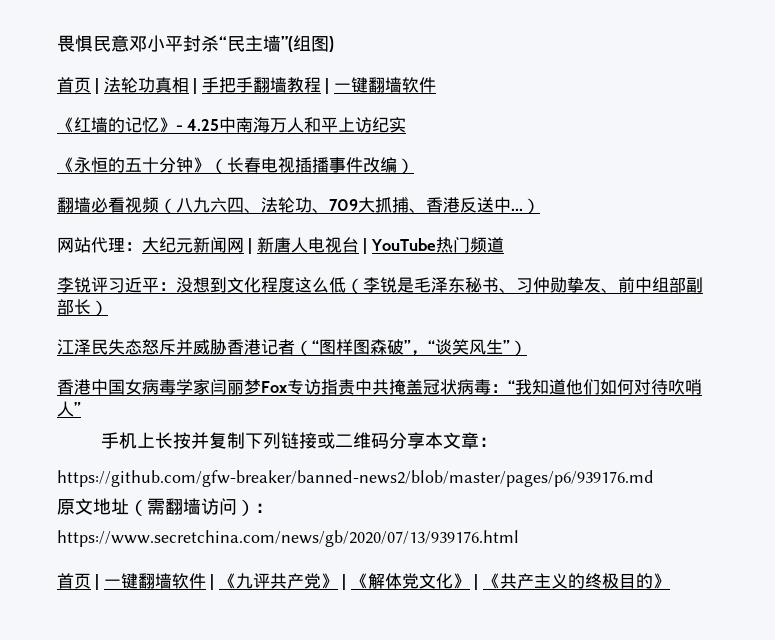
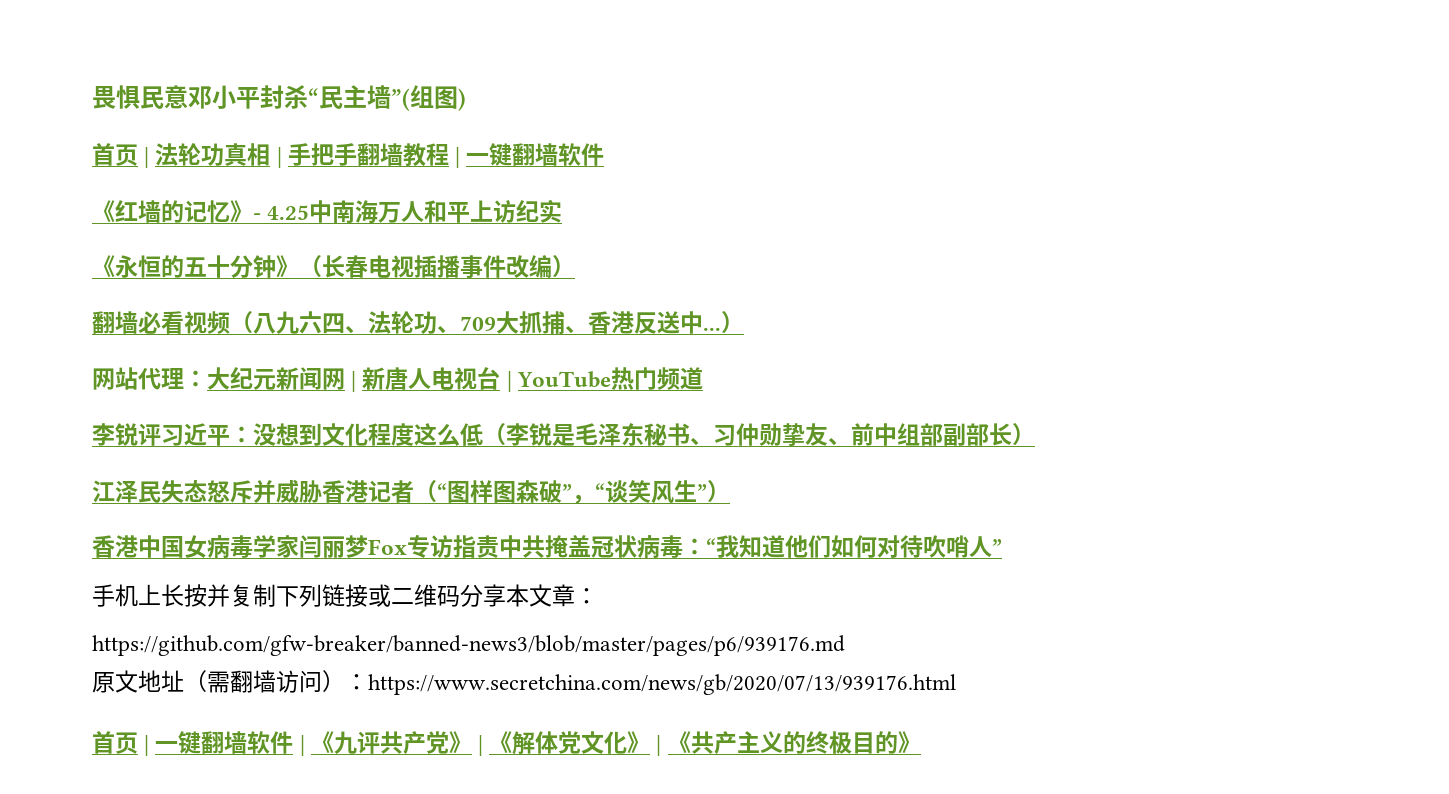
[57,470,654,487] https://github.com/gfw-breaker/banned-news2/blob/master/pages/p6/939176.md -> [92,635,845,656] https://github.com/gfw-breaker/banned-news3/blob/master/pages/p6/939176.md

